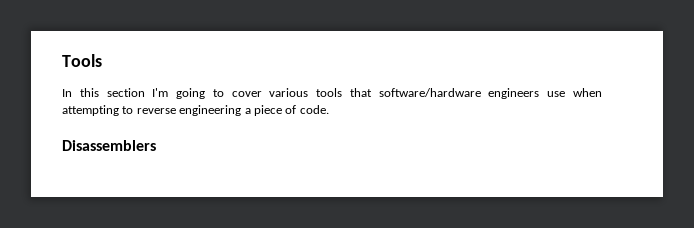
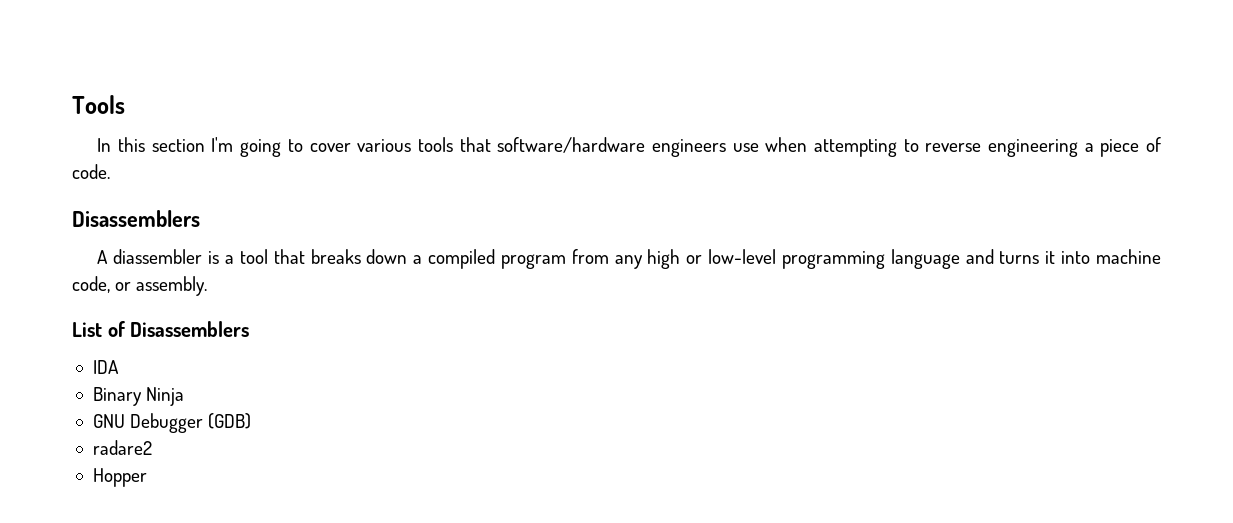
(156, 145) none -> [97,249,1161,269] [72,276,208,296] [72,321,250,337] [92,360,119,374] [92,387,185,406] [92,413,252,433] [92,440,152,455] [92,468,147,487] // A diassembler is a tool that breaks down a compiled program from any high or low-level programming language and turns it into machine code, or assembly. // List of Disassemblers // IDA // Binary Ninja // GNU Debugger (GDB) // radare2 // Hopper

